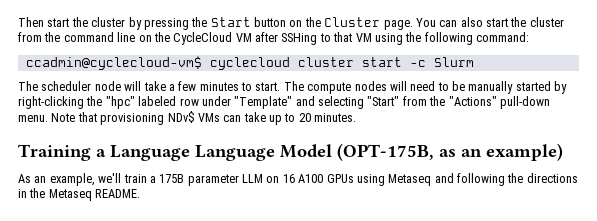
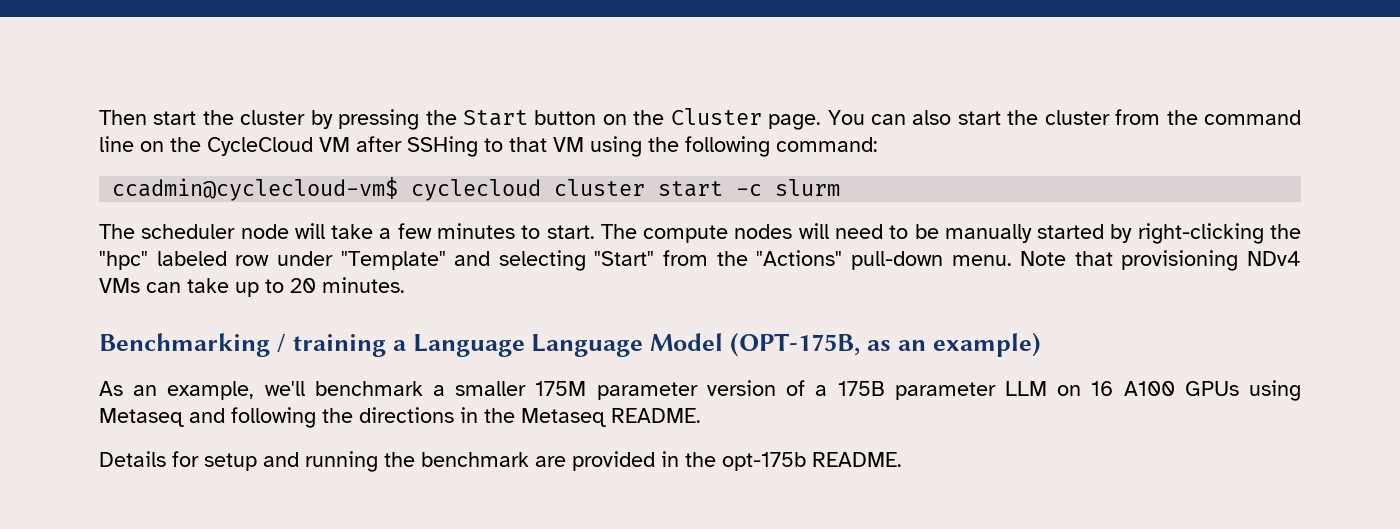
[433,57,474,67] Slurm -> [775,179,841,196] slurm
[167,111,195,123] NDv$ -> [1247,251,1301,266] NDv4
[18,144,91,161] Training -> [99,333,386,357] Benchmarking / training
[123,174,147,183] train -> [314,380,806,400] benchmark a smaller 175M parameter version of
(141, 193) none -> [99,451,902,472] // Details for setup and running the benchmark are provided in the opt-175b README.

